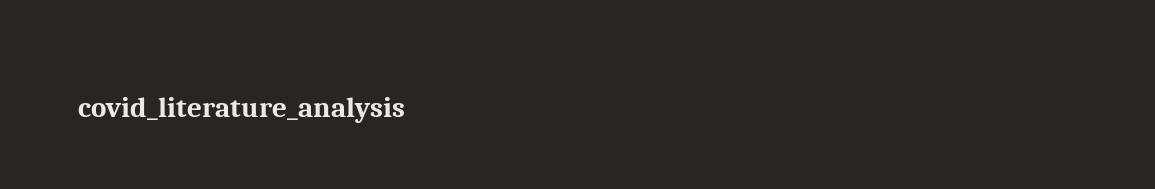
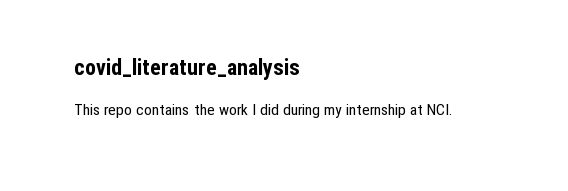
(405, 110) none -> [74,104,453,118] // This repo contains the work I did during my internship at NCI.

